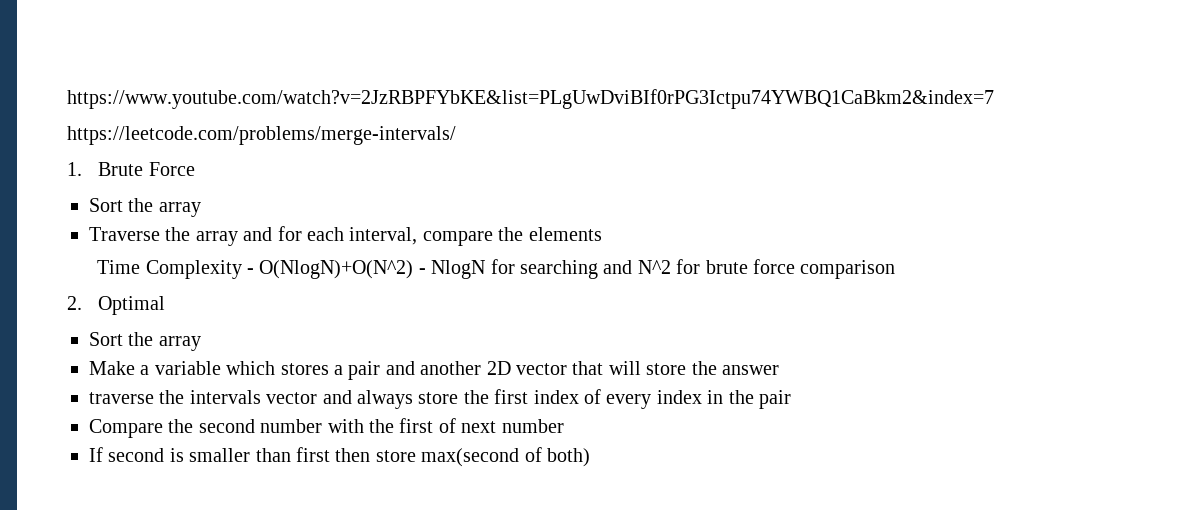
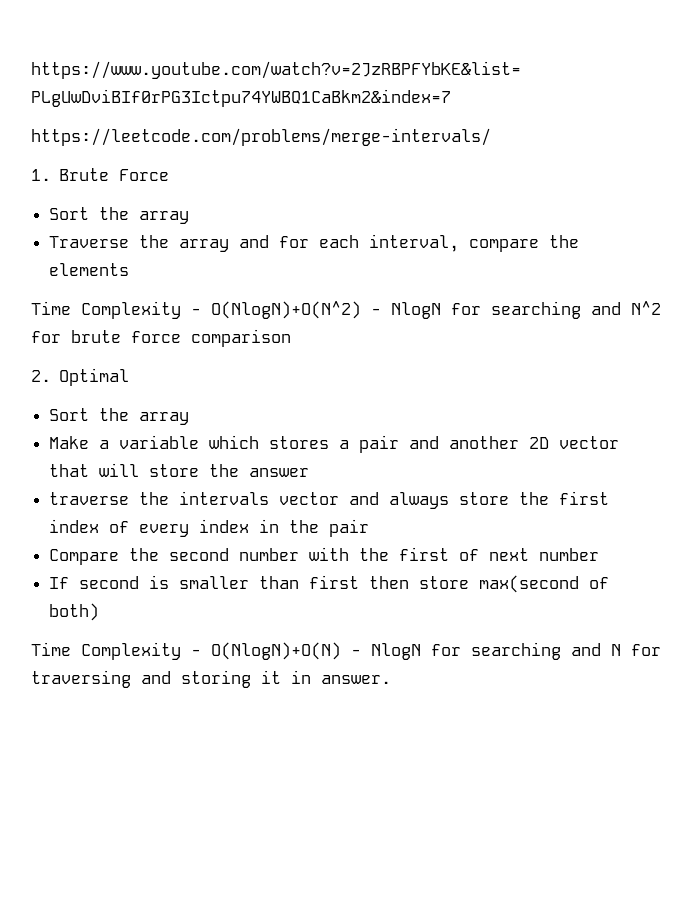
(590, 457) none -> [31,642,661,660] [31,670,391,688] // Time Complexity - O(NlogN)+O(N) - NlogN for searching and N for traversing and storing it in answer.

